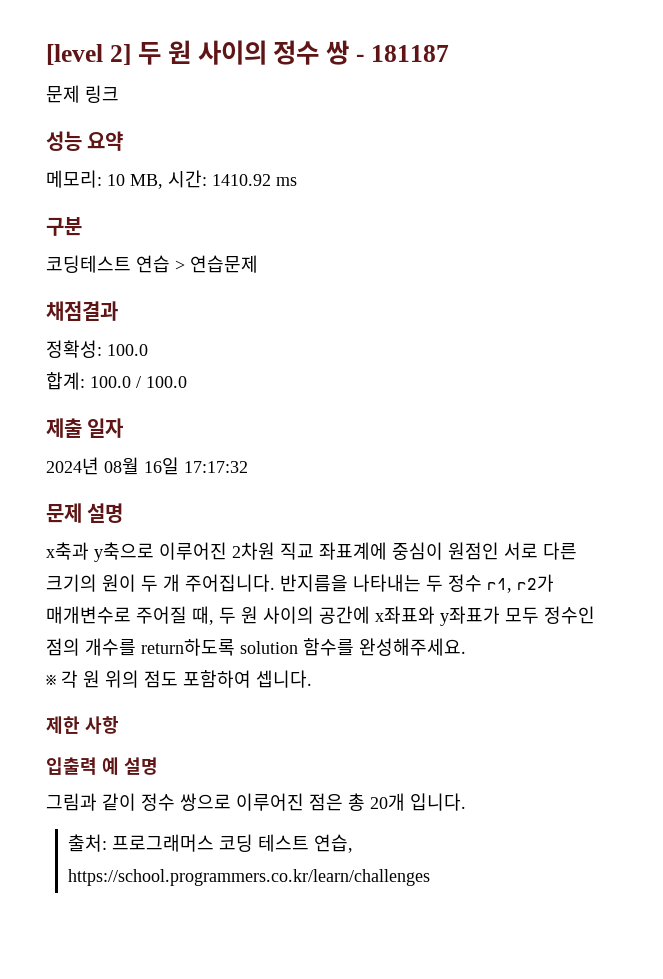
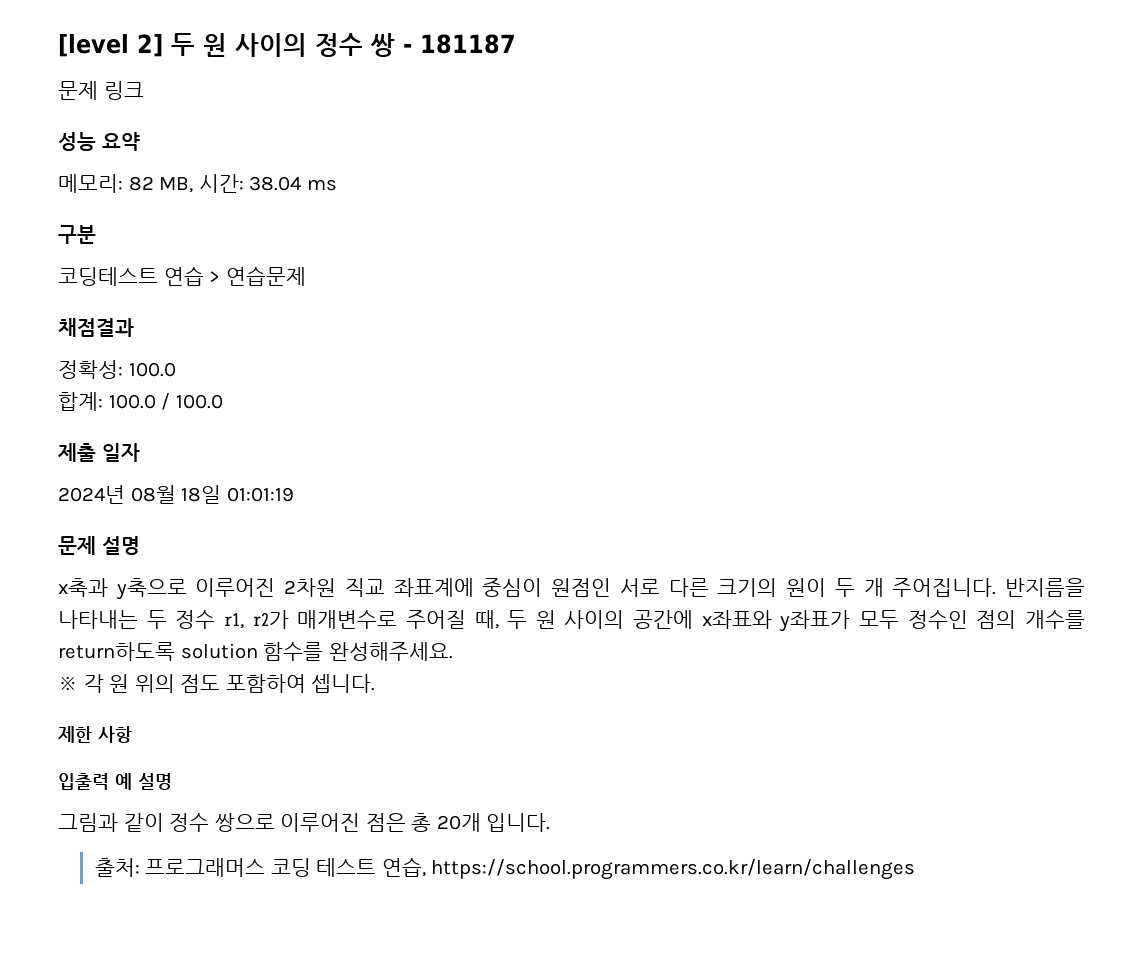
[107,174,125,186] 10 -> [128,176,154,191] 82
[212,174,271,186] 1410.92 -> [249,176,302,191] 38.04
[144,457,248,475] 16일 17:17:32 -> [181,485,294,504] 18일 01:01:19

